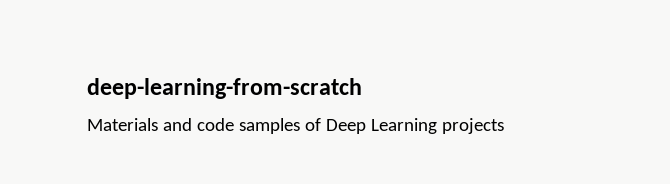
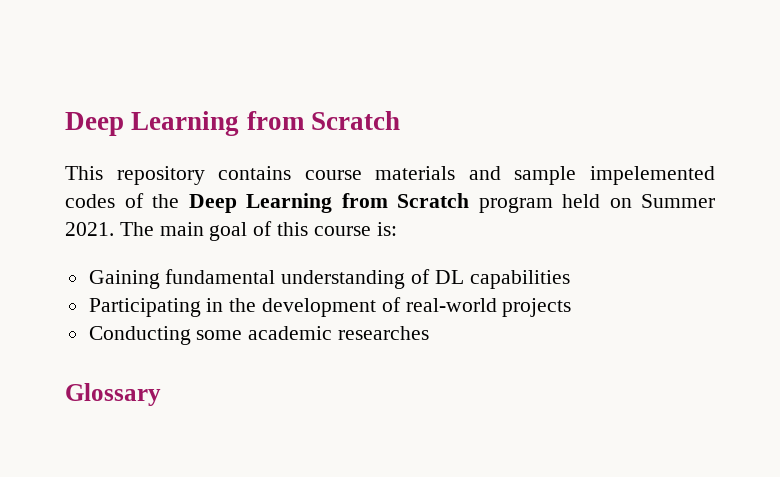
[87,78,362,99] [87,118,504,134] deep-learning-from-scratch // Materials and code samples of Deep Learning projects -> [65,111,400,136] [65,166,715,185] [65,193,715,213] [65,221,397,241] [88,269,570,289] [88,297,572,317] [88,326,430,345] [65,383,161,406] Deep Learning from Scratch // This repository contains course materials and sample impelemented codes of the Deep Learning from Scratch program held on Summer 2021. The main goal of this course is: // Gaining fundamental understanding of DL capabilities // Participating in the development of real-world projects // Conducting some academic researches // Glossary

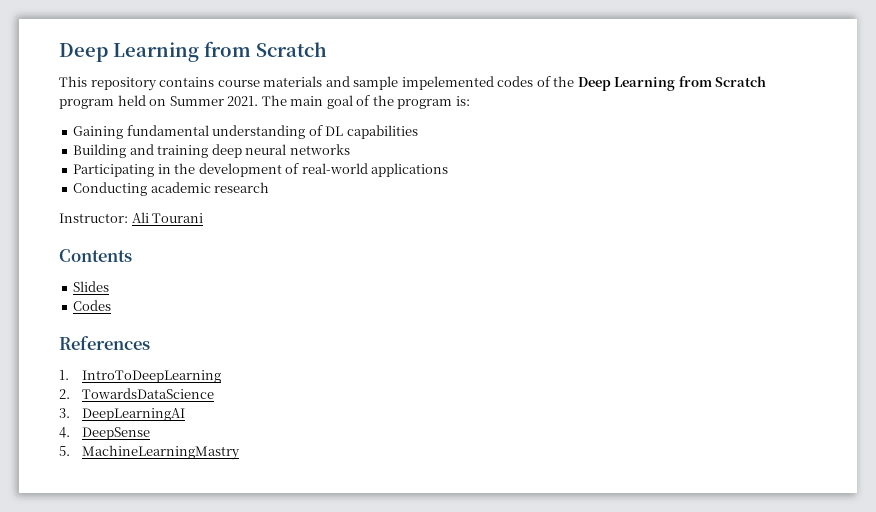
[277,222,371,236] this course -> [372,95,453,109] the program
(570, 279) none -> [73,144,350,158] // Building and training deep neural networks
[502,298,572,317] projects -> [371,163,449,177] applications
[196,326,430,340] [65,383,161,406] some academic researches // Glossary -> [150,182,270,193] [59,212,204,223] [59,249,132,262] [73,281,110,292] [73,300,112,311] [59,336,150,350] [59,370,222,383] [59,388,215,399] [59,408,186,421] [59,427,151,440] [59,445,241,460] academic research // Instructor: Ali Tourani // Contents // Slides // Codes // References // 1. IntroToDeepLearning // 2. TowardsDataScience // 3. DeepLearningAI // 4. DeepSense // 5. MachineLearningMastry

